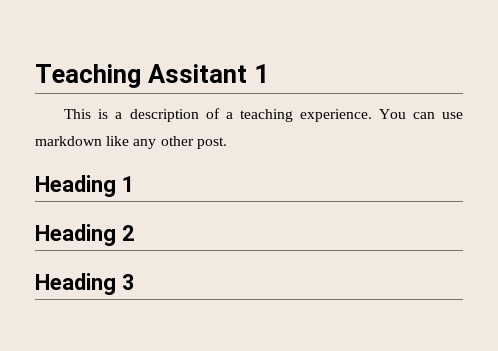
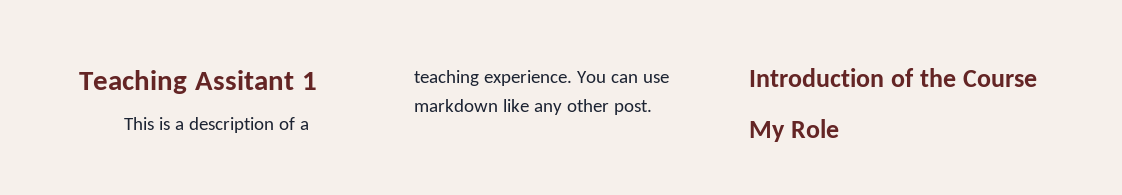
[35,175,135,197] [35,224,135,246] [35,273,135,295] Heading 1 // Heading 2 // Heading 3 -> [749,68,1038,87] [749,119,840,142] Introduction of the Course // My Role

